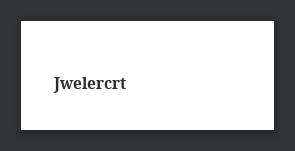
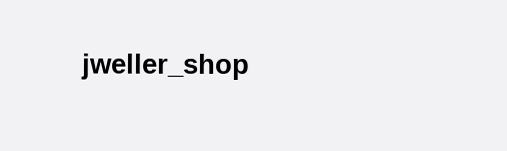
[53,77,126,93] Jwelercrt -> [80,53,250,80] jweller_shop

